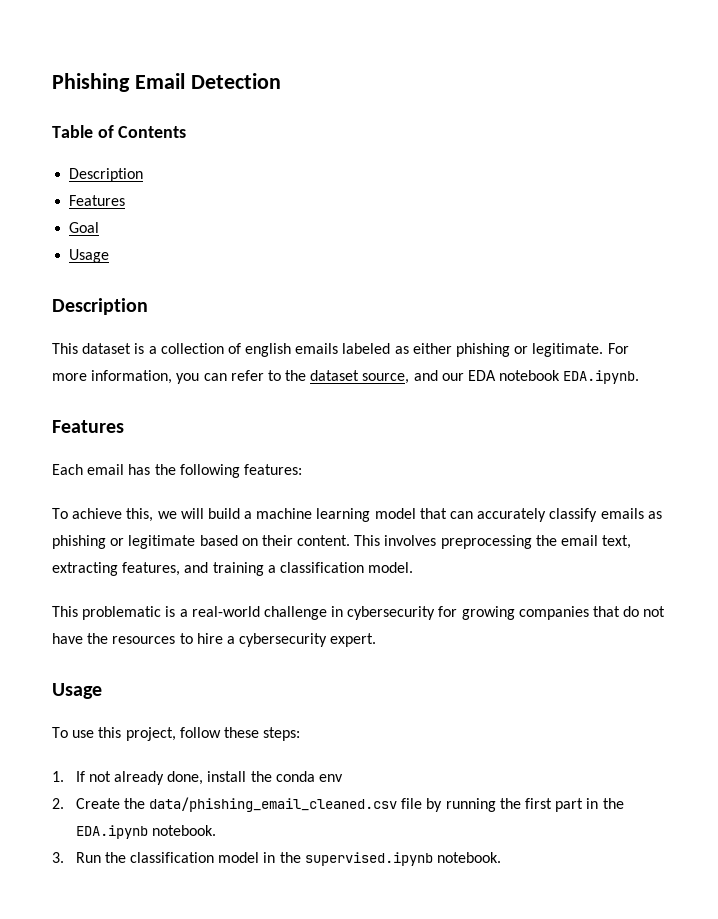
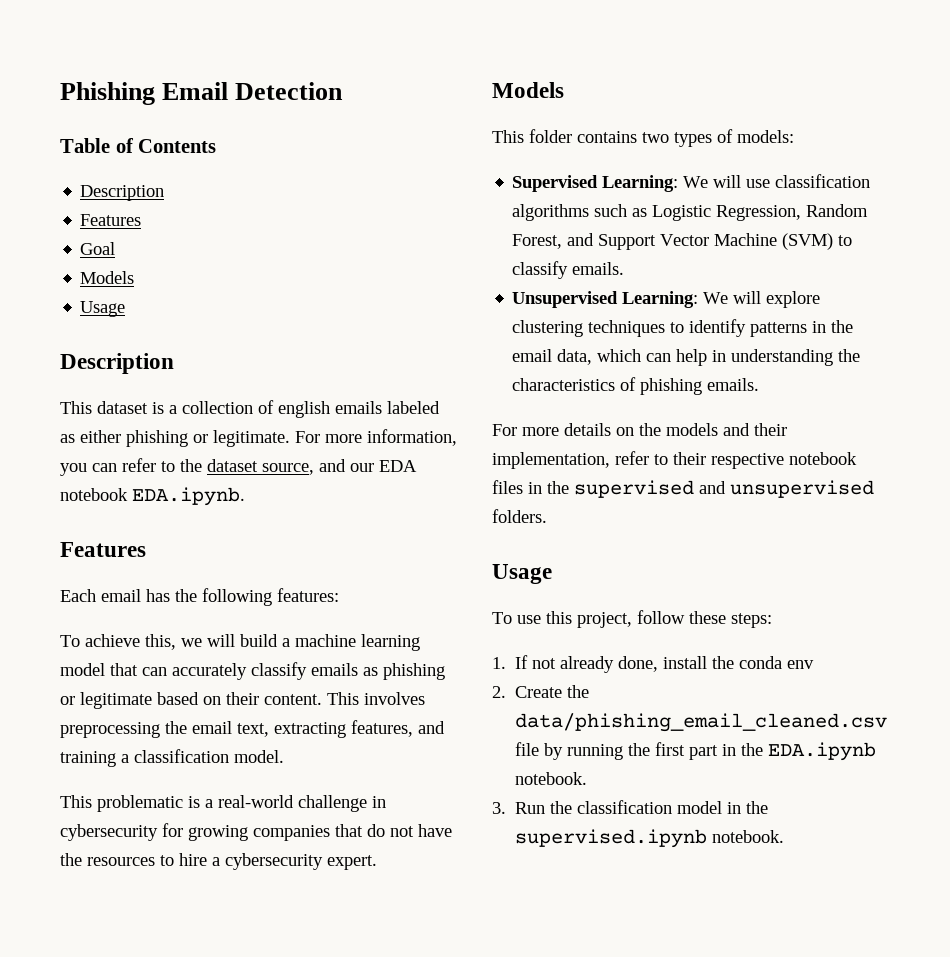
(100, 227) none -> [80,271,135,284] // Models
(377, 640) none -> [492,82,564,98] [492,129,794,147] [512,174,871,192] [512,204,869,221] [512,233,853,250] [512,261,625,279] [512,291,821,308] [512,319,854,337] [512,349,861,366] [512,377,760,395] [492,423,787,436] [492,451,857,469] [492,480,874,498] [492,509,547,523] // Models // This folder contains two types of models: // Supervised Learning: We will use classification algorithms such as Logistic Regression, Random Forest, and Support Vector Machine (SVM) to classify emails. // Unsupervised Learning: We will explore clustering techniques to identify patterns in the email data, which can help in understanding the characteristics of phishing emails. // For more details on the models and their implementation, refer to their respective notebook files in the supervised and unsupervised folders.

